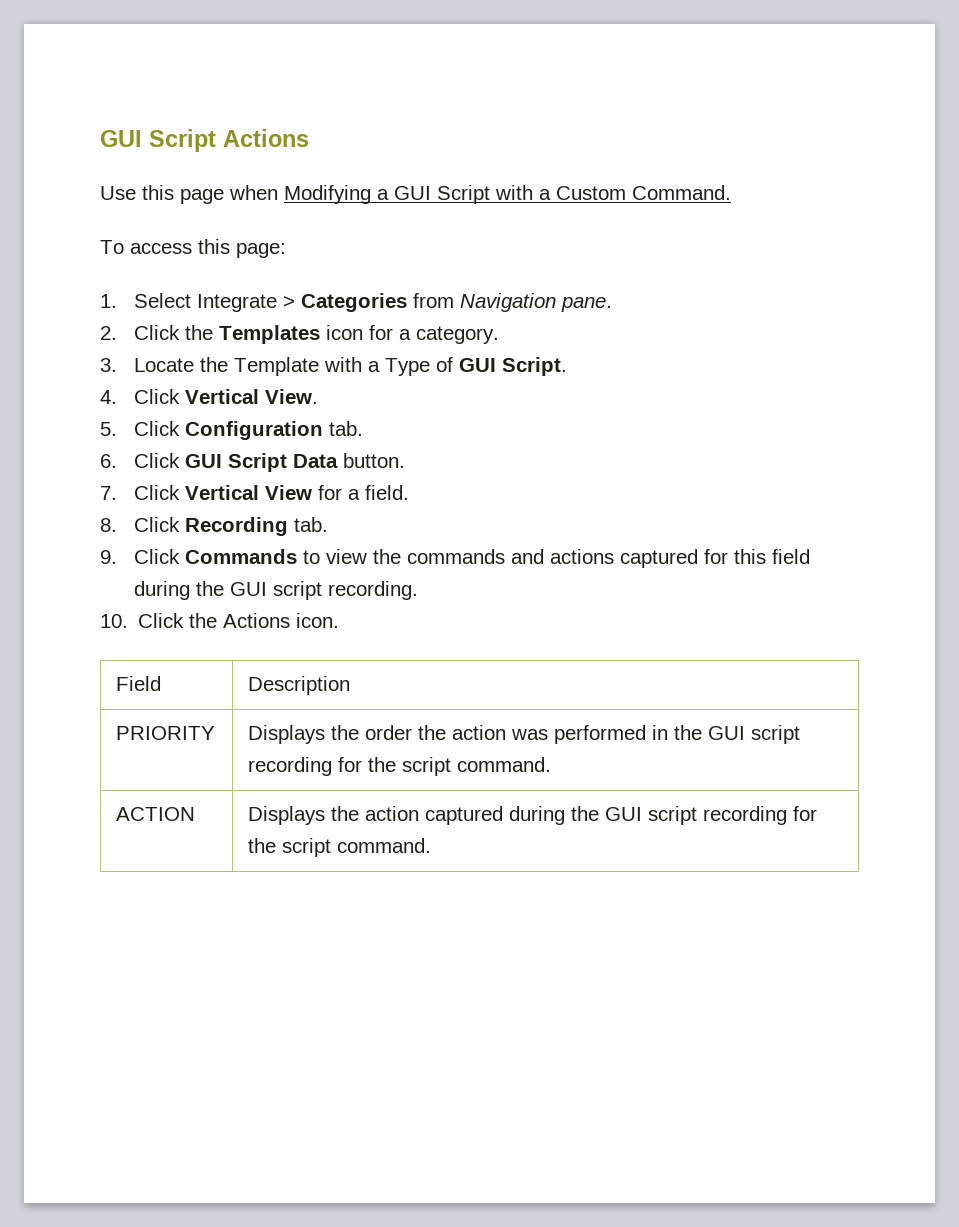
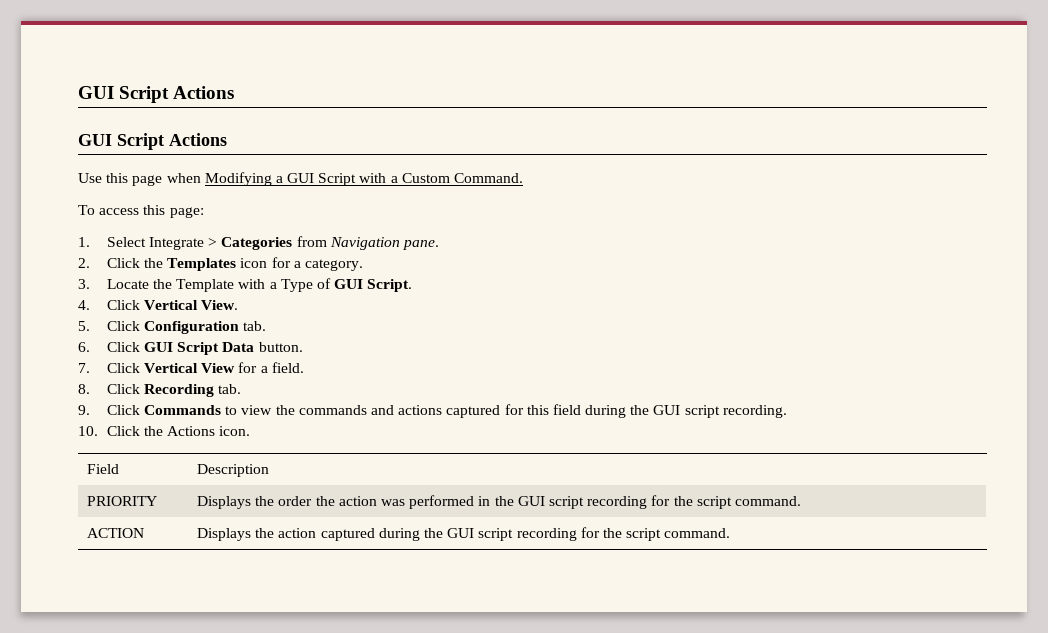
[100,129,309,152] GUI Script Actions -> [78,86,235,103] [78,133,227,150] GUI Script Actions // GUI Script Actions

